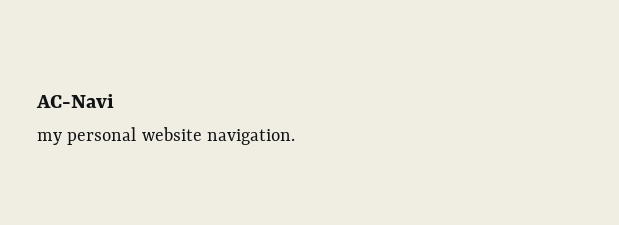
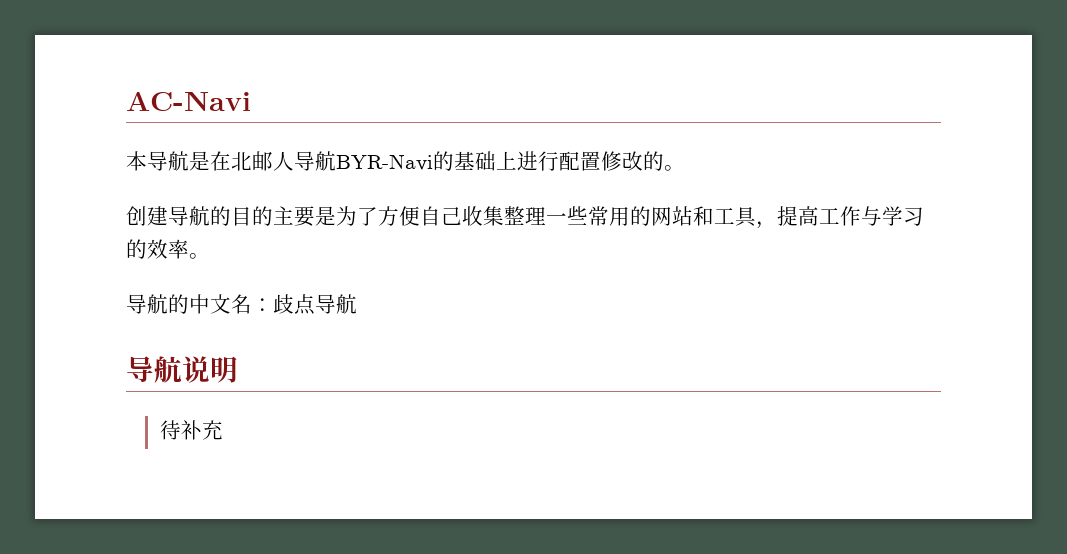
[37,127,295,145] my personal website navigation. -> [126,151,685,171] [126,206,924,229] [126,239,210,259] [126,294,357,315] [126,356,238,383] [159,420,223,440] 本导航是在北邮人导航BYR-Navi的基础上进行配置修改的。 // 创建导航的目的主要是为了方便自己收集整理一些常用的网站和工具，提高工作与学习的效率。 // 导航的中文名：歧点导航 // 导航说明 // 待补充

